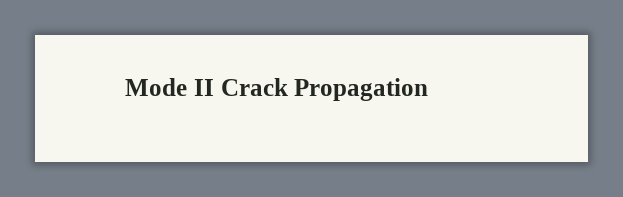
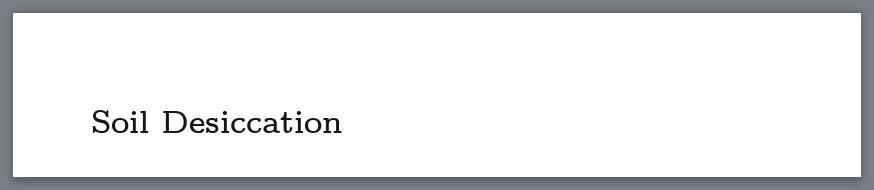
[125,78,429,101] Mode II Crack Propagation -> [91,110,343,133] Soil Desiccation

